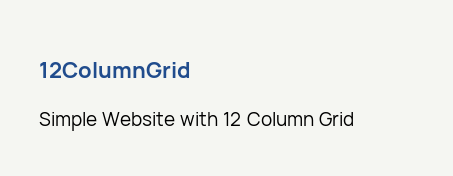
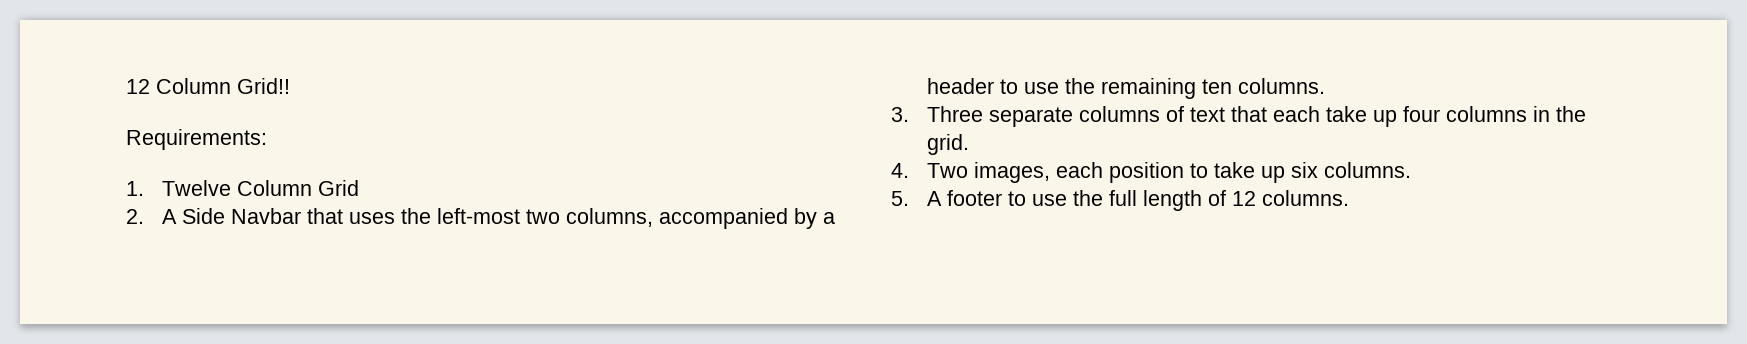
[39,62,191,78] [39,112,354,131] 12ColumnGrid // Simple Website with 12 Column Grid -> [126,78,290,94] [126,129,267,150] [126,180,359,196] [126,208,835,229] [926,78,1325,99] [891,106,1586,127] [926,134,969,155] [891,162,1411,183] [891,190,1349,211] 12 Column Grid!! // Requirements: // 1. Twelve Column Grid // 2. A Side Navbar that uses the left-most two columns, accompanied by a header to use the remaining ten columns. // 3. Three separate columns of text that each take up four columns in the grid. // 4. Two images, each position to take up six columns. // 5. A footer to use the full length of 12 columns.

